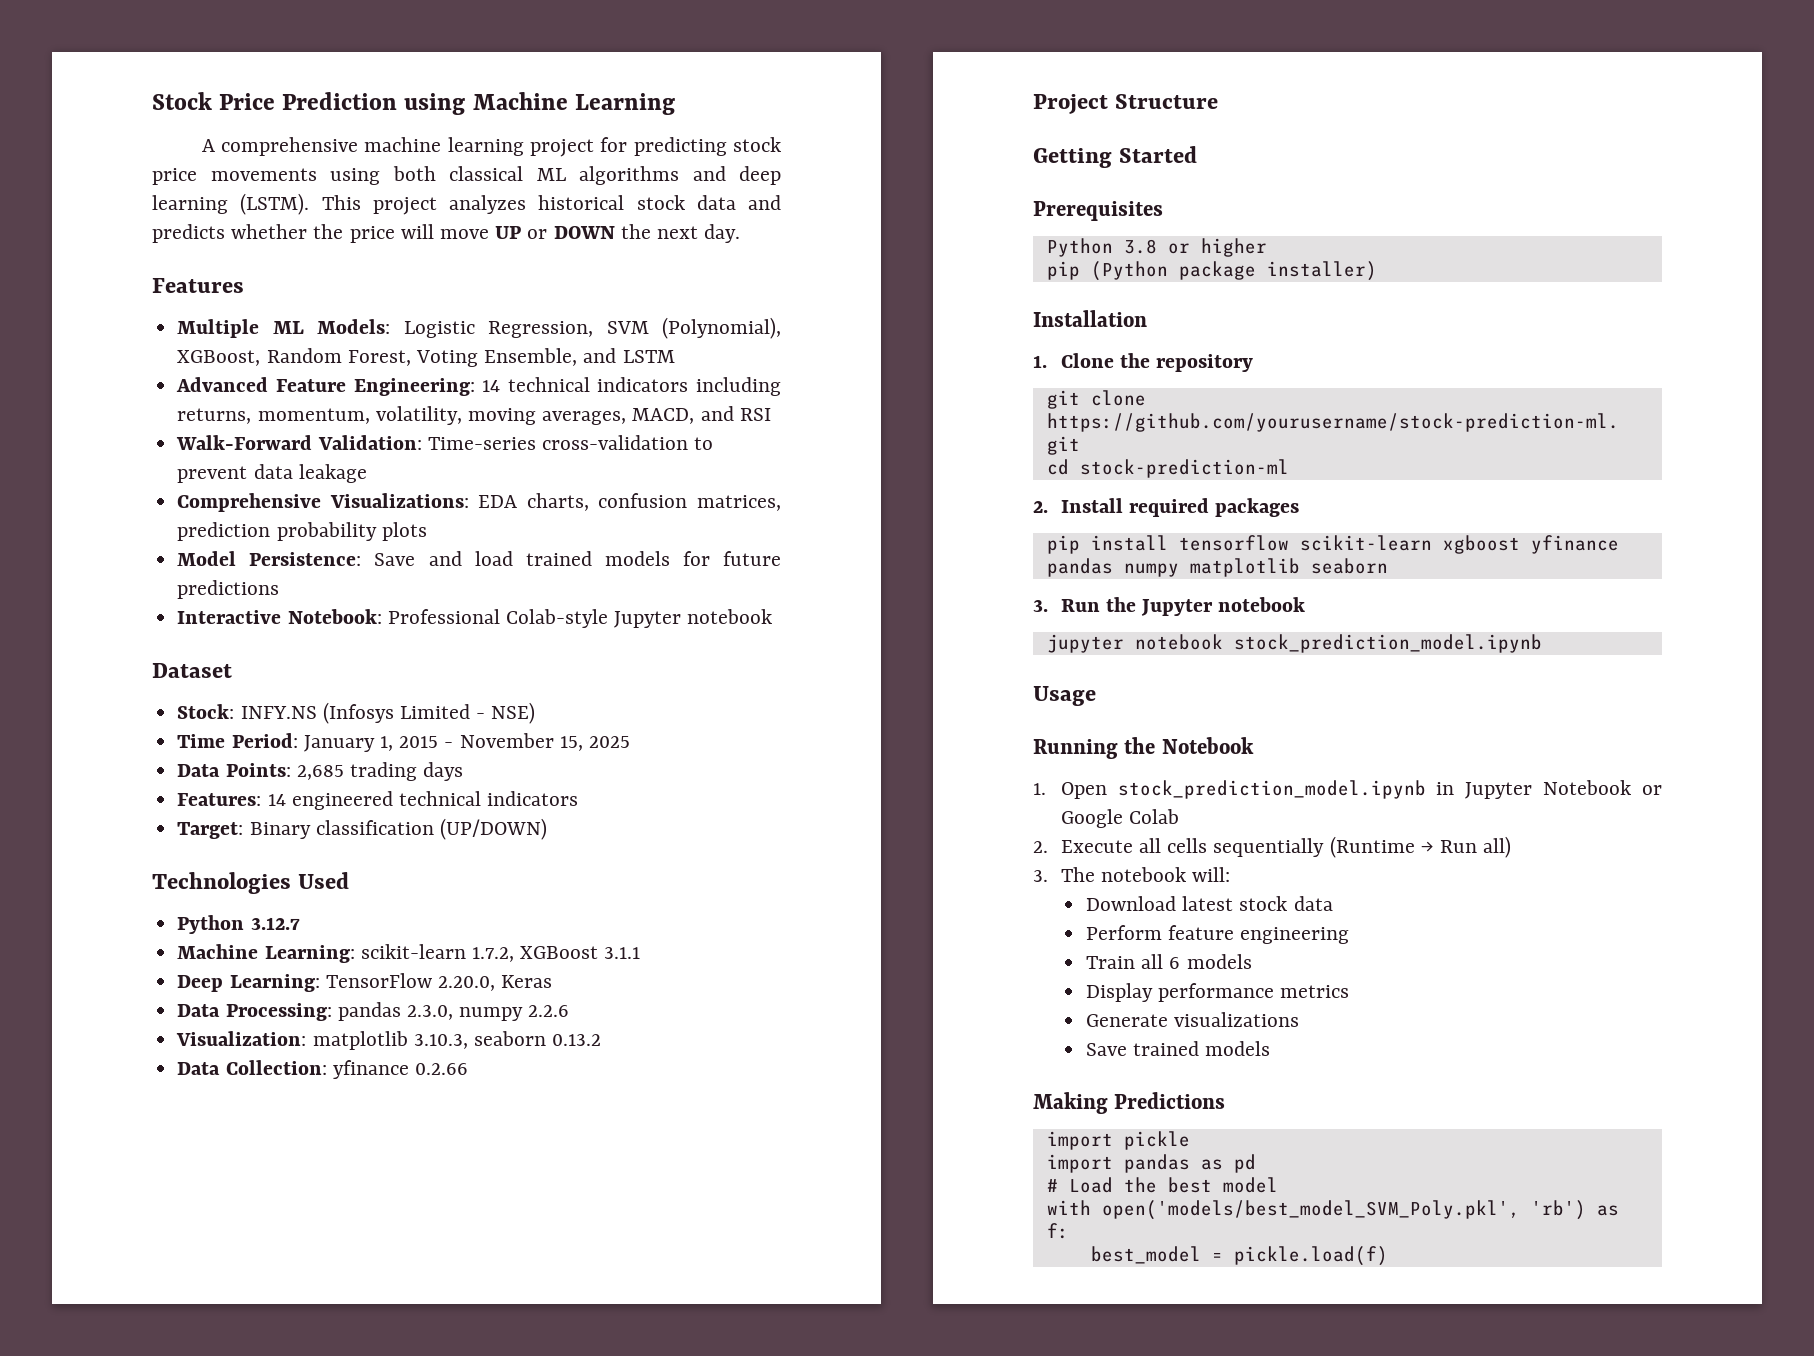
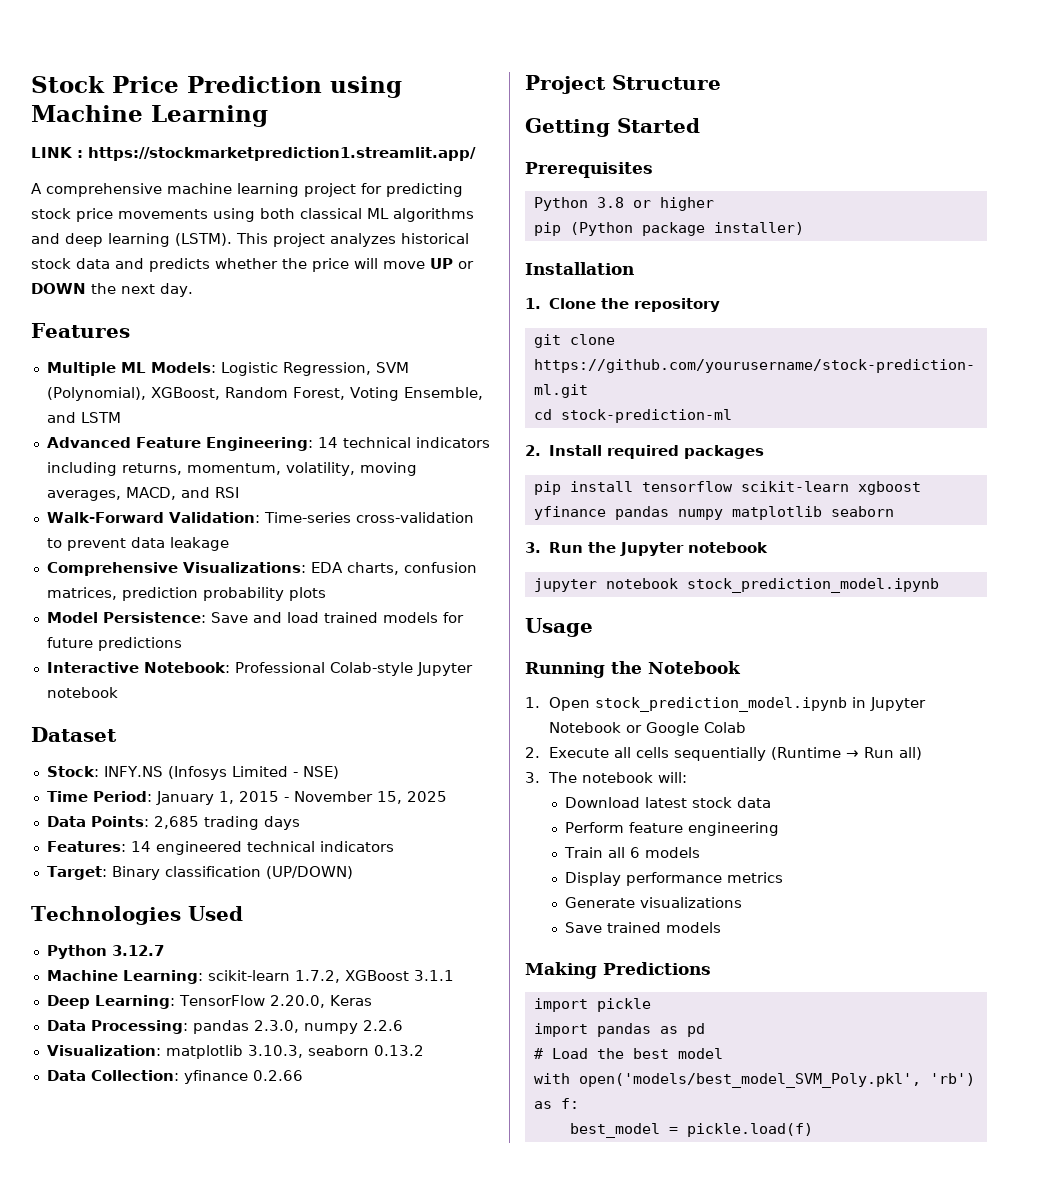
(675, 104) none -> [31,147,476,161] // LINK : https://stockmarketprediction1.streamlit.app/

